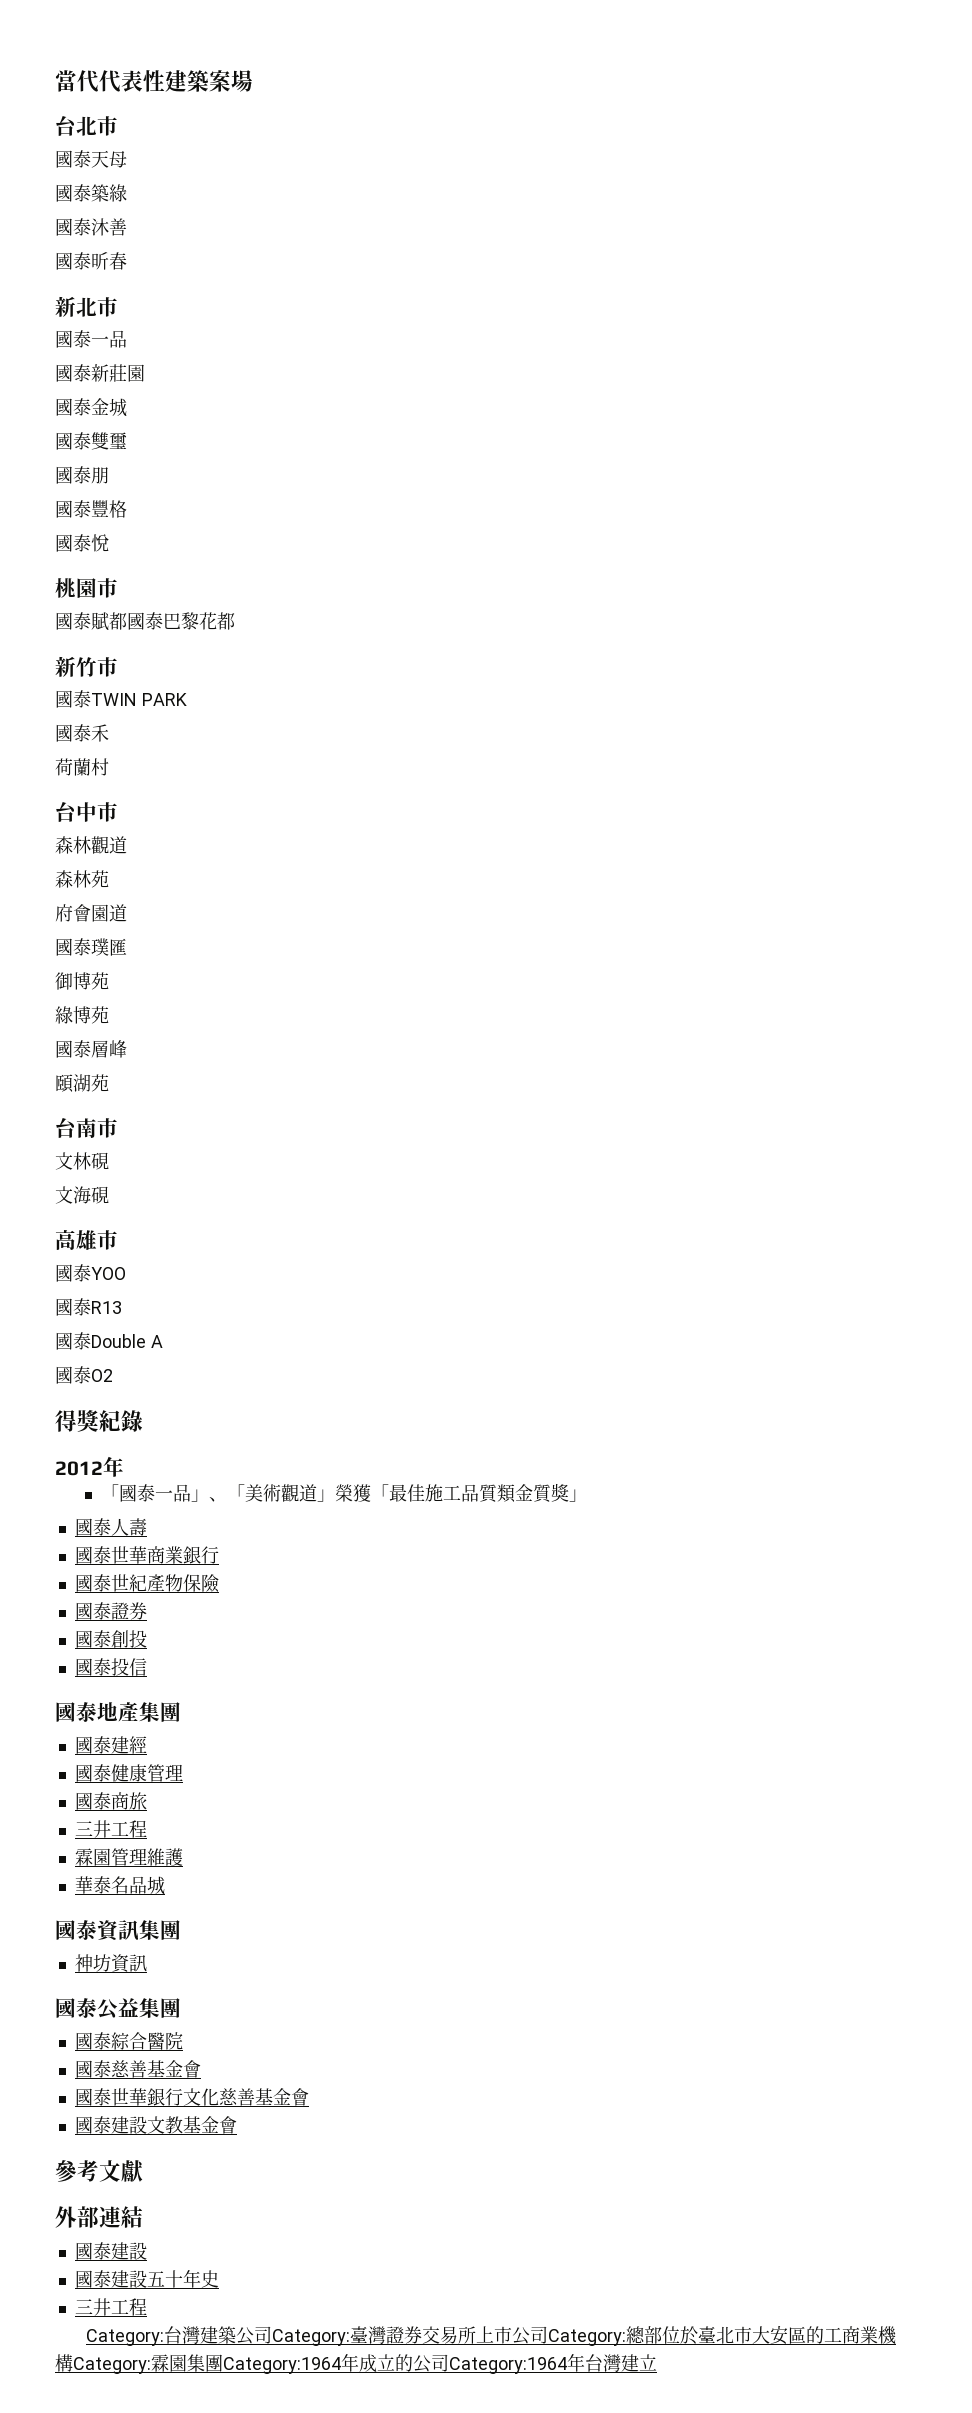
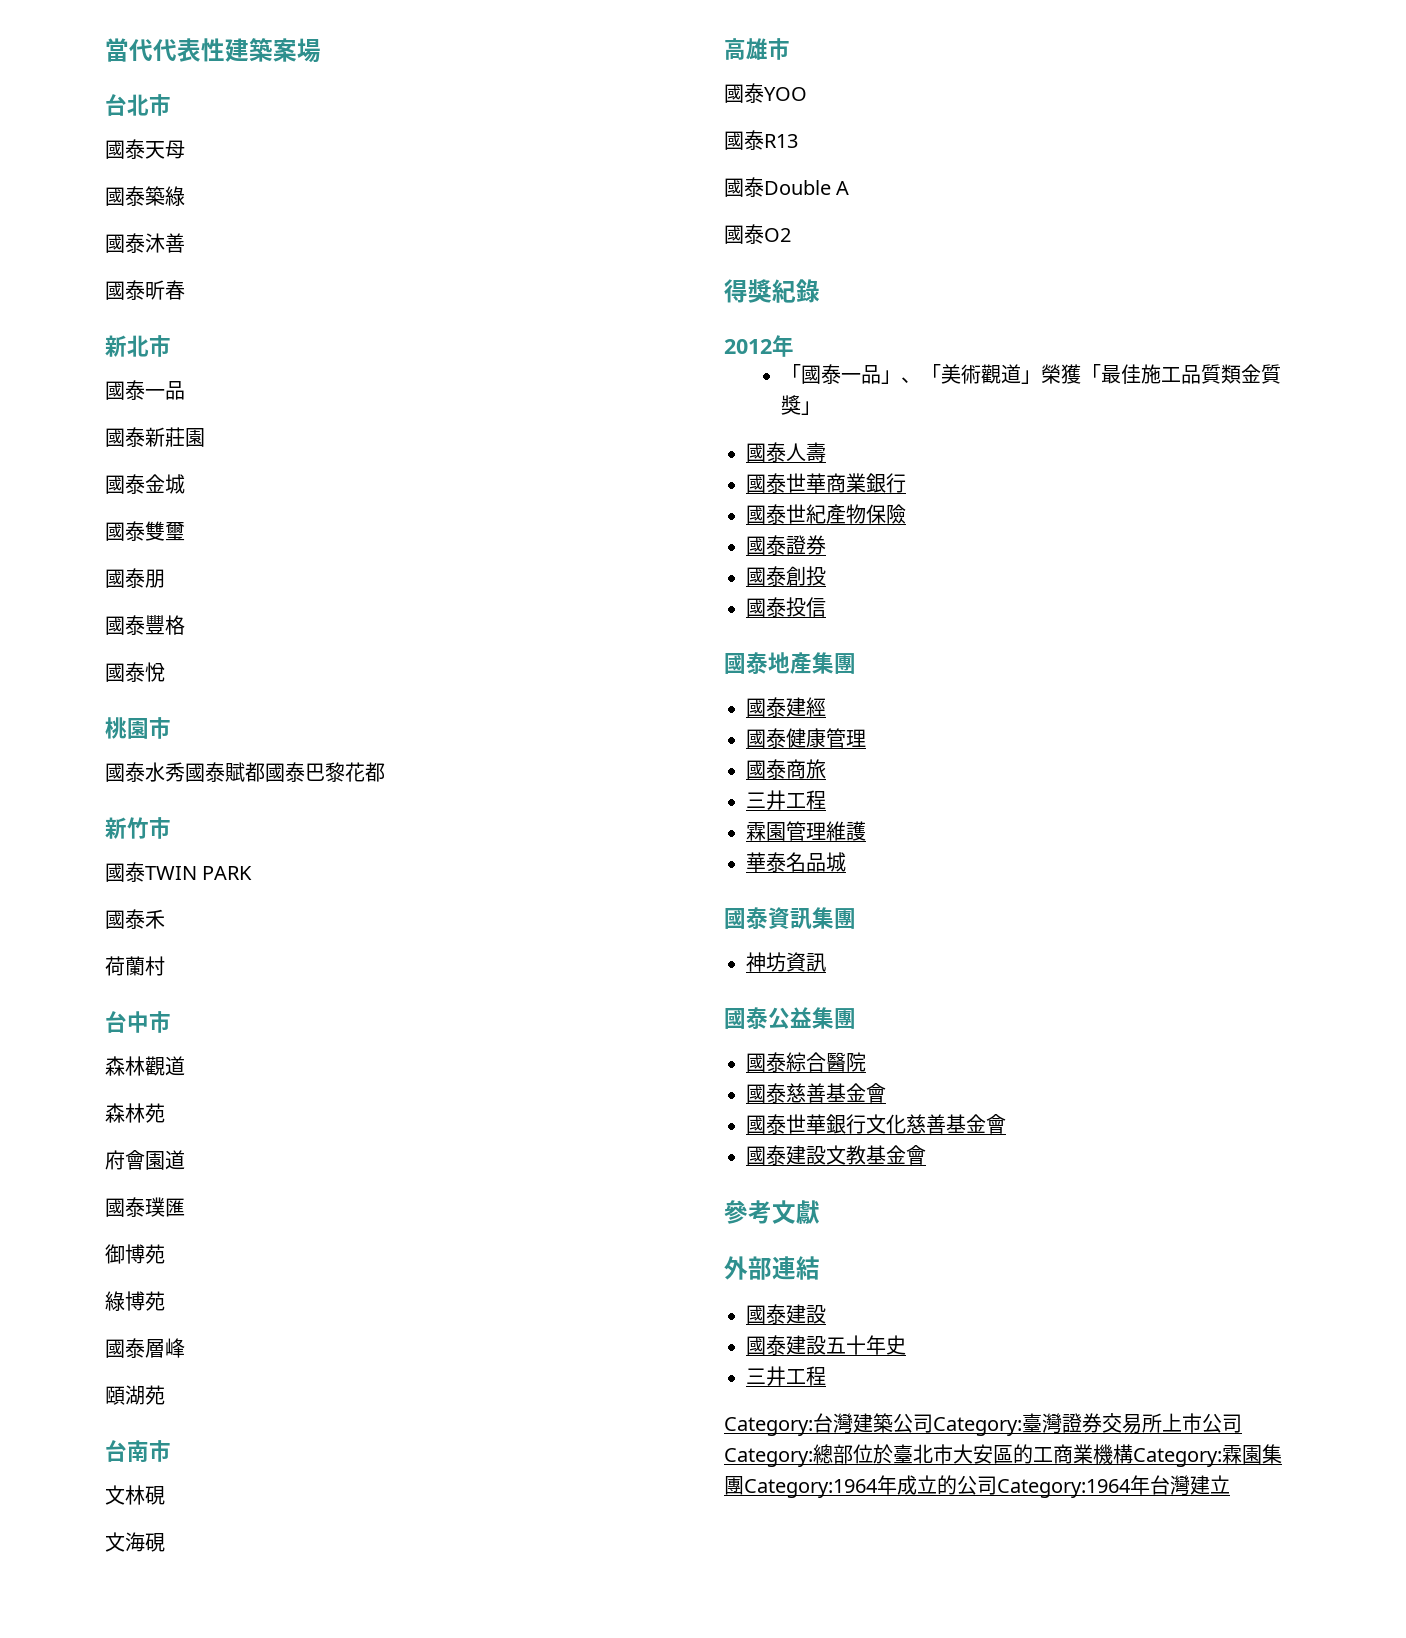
(91, 621) none -> [145,762,225,782] 水秀國泰

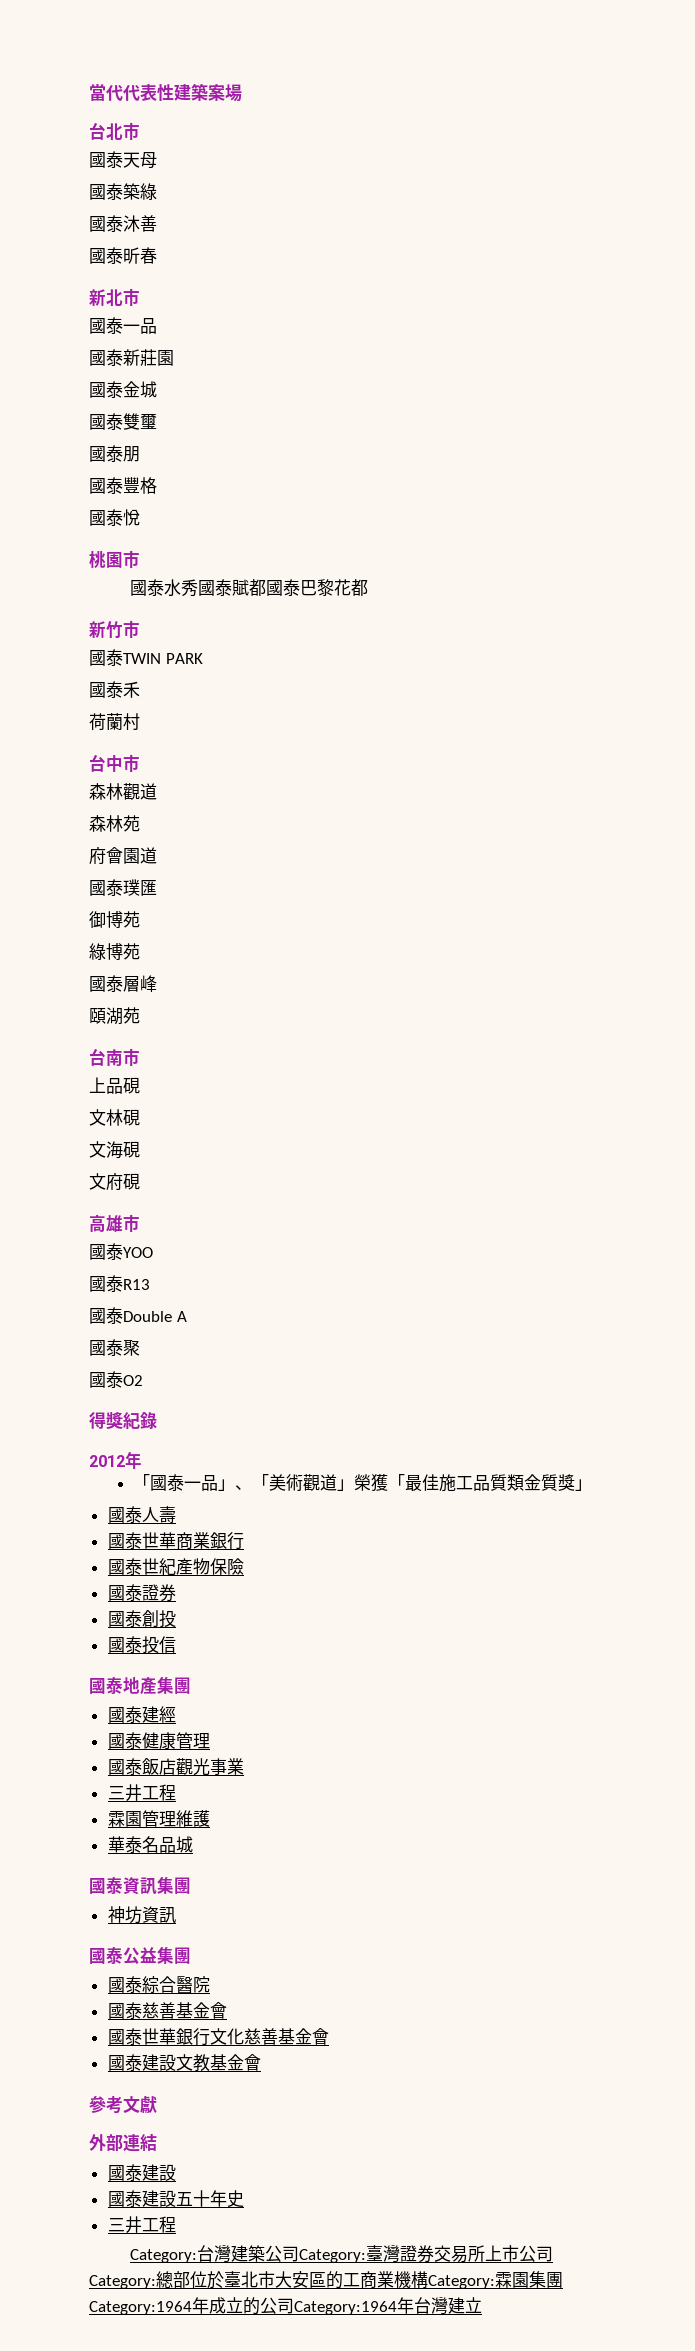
(171, 1451) none -> [89,1077,140,1094] // 上品硯
(165, 1542) none -> [89,1173,140,1191] // 文府硯
(850, 188) none -> [89,1339,140,1356] // 國泰聚
[786,759,826,779] 商旅 -> [141,1758,244,1776] 飯店觀光事業

